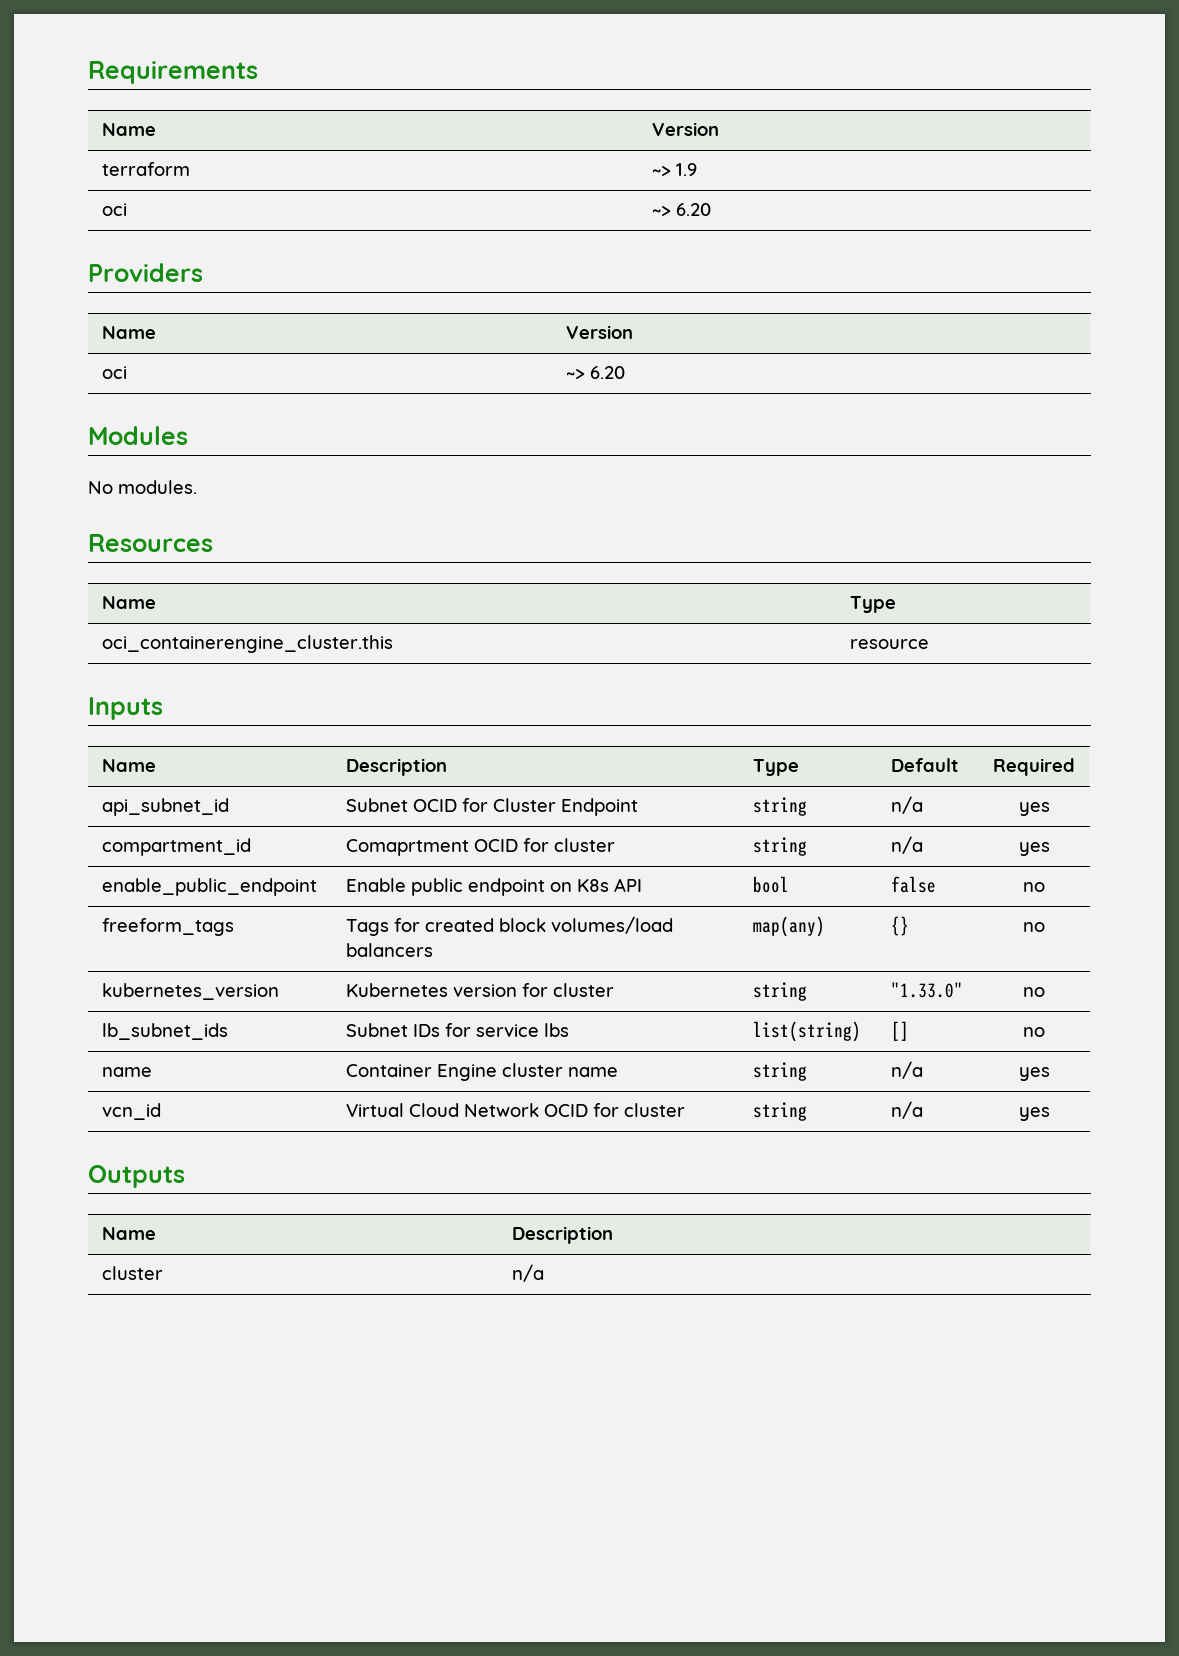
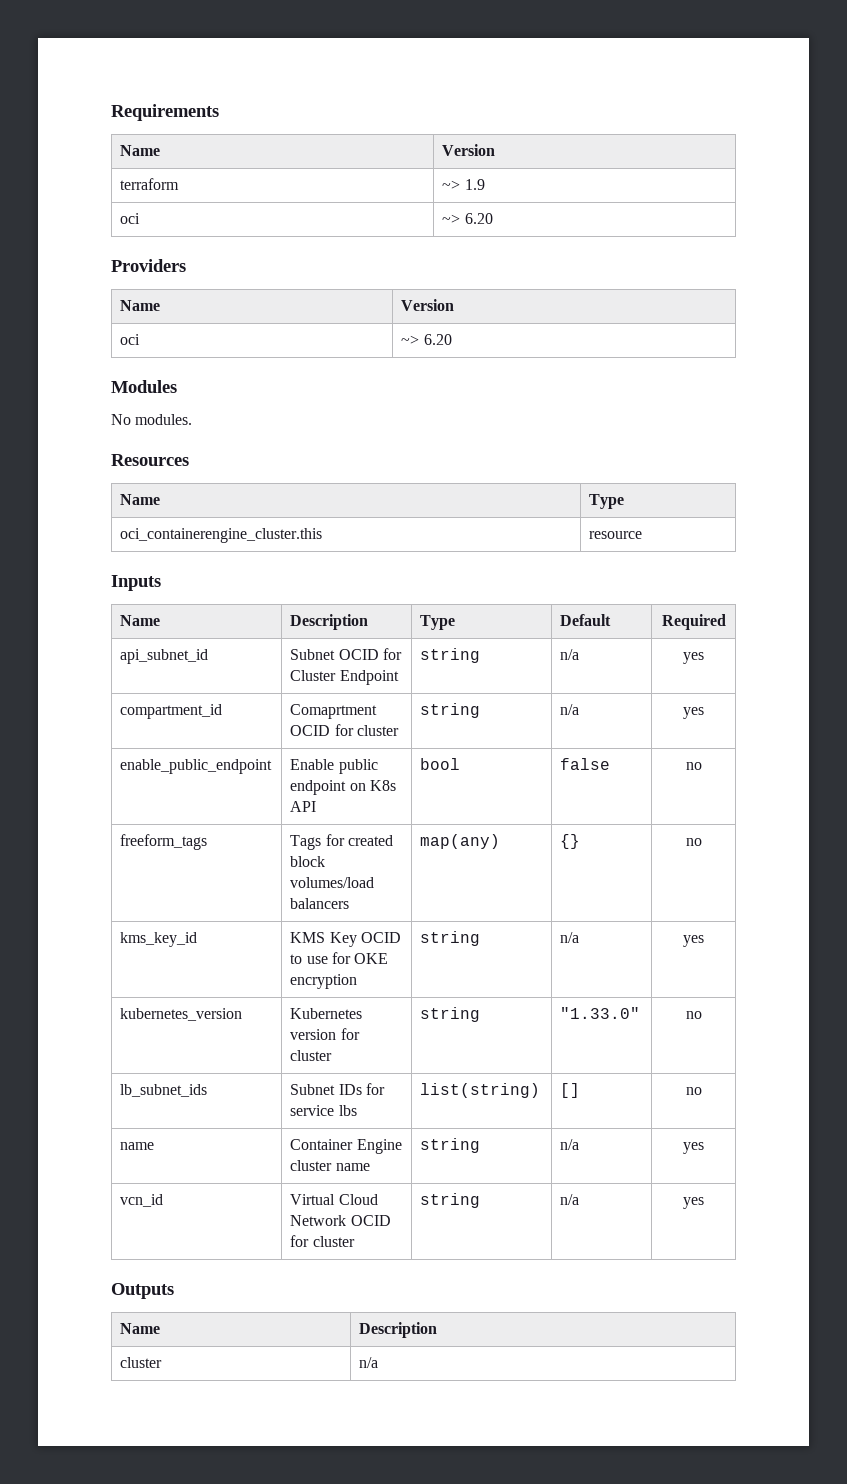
(1045, 927) none -> [120,932,198,947] [290,932,402,947] [290,952,389,964] [290,974,358,989] [420,931,481,946] [560,932,580,943] [683,935,704,947] // kms_key_id | KMS Key OCID to use for OKE encryption | string | n/a | yes

